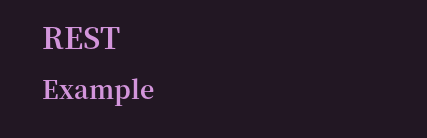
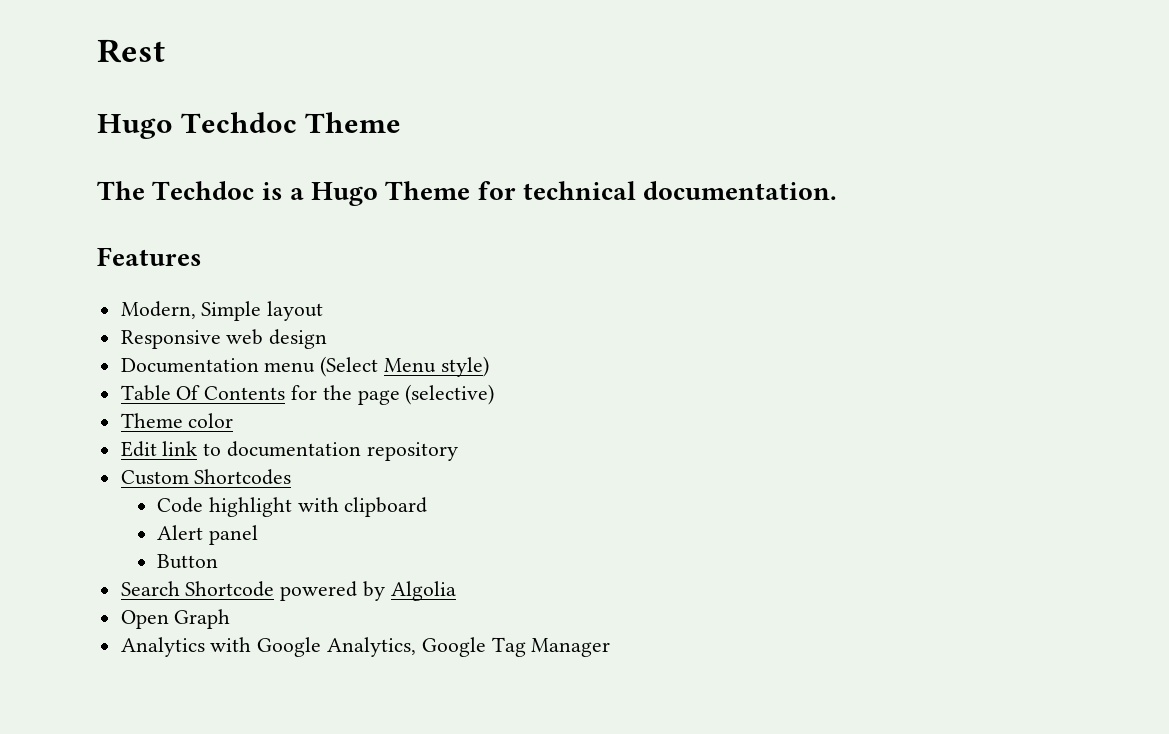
[42,27,120,49] [42,78,154,106] REST // Example -> [97,39,165,63] [97,112,402,139] [97,181,838,206] [97,247,202,266] [120,301,324,321] [120,329,328,349] [120,356,489,377] [120,384,495,405] [120,413,234,428] [120,441,458,461] [120,469,292,485] [157,497,428,517] [157,525,258,545] [157,554,219,569] [120,581,456,601] [120,609,231,629] [120,637,611,657] Rest // Hugo Techdoc Theme // The Techdoc is a Hugo Theme for technical documentation. // Features // Modern, Simple layout // Responsive web design // Documentation menu (Select Menu style) // Table Of Contents for the page (selective) // Theme color // Edit link to documentation repository // Custom Shortcodes // Code highlight with clipboard // Alert panel // Button // Search Shortcode powered by Algolia // Open Graph // Analytics with Google Analytics, Google Tag Manager

